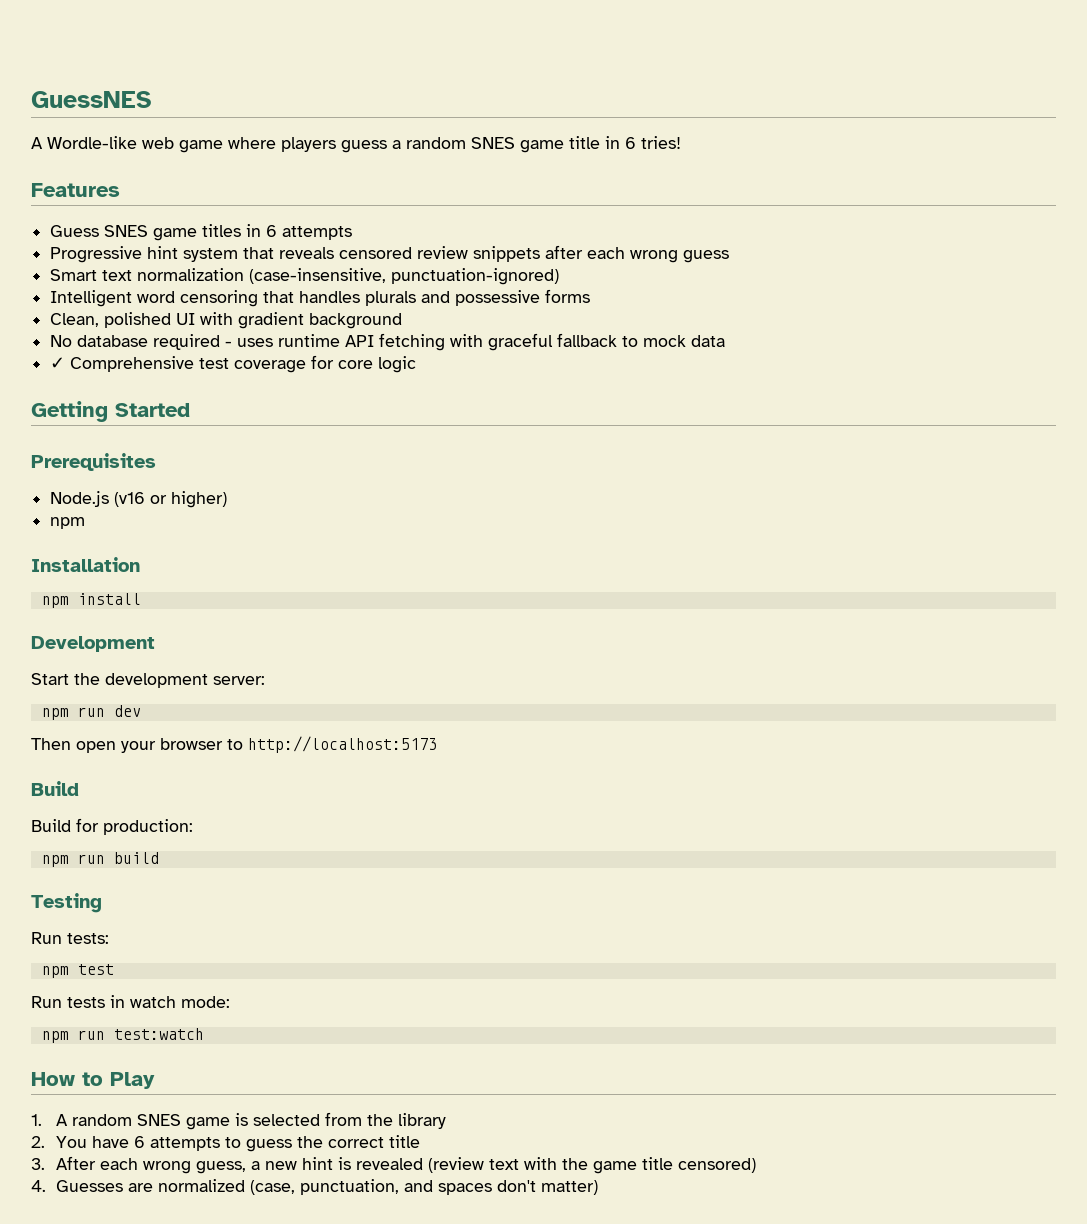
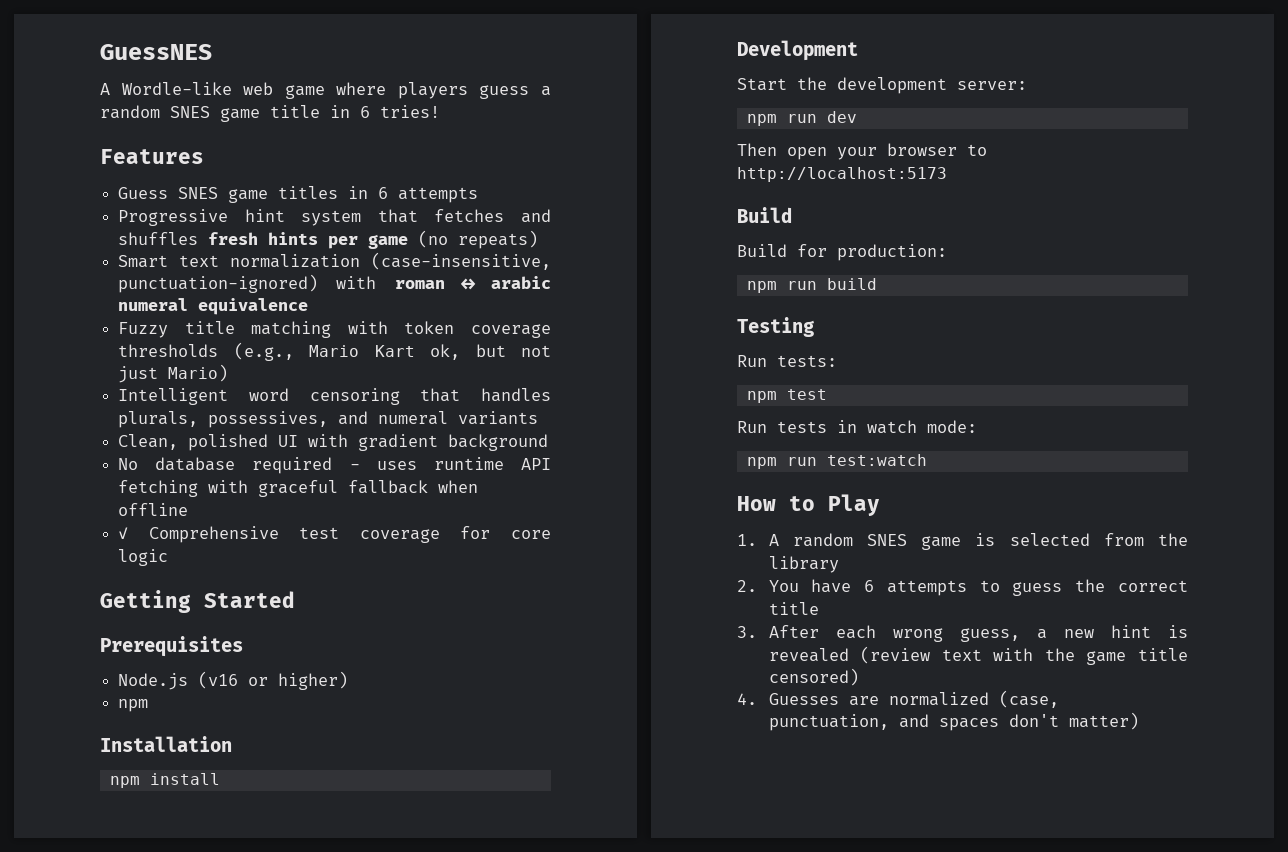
[279,245,730,263] reveals censored review snippets after each wrong guess -> [434,209,551,223] [118,230,539,249] fetches and shuffles fresh hints per game (no repeats)
(560, 276) none -> [336,276,551,290] [118,298,309,315] [118,321,551,338] [118,342,552,361] [118,364,229,383] with roman ↔ arabic numeral equivalence // Fuzzy title matching with token coverage thresholds (e.g., Mario Kart ok, but not just Mario)
[365,289,591,306] plurals and possessive forms -> [118,411,539,428] plurals, possessives, and numeral variants
[622,335,726,347] to mock data -> [438,480,479,493] [118,503,189,516] when offline

